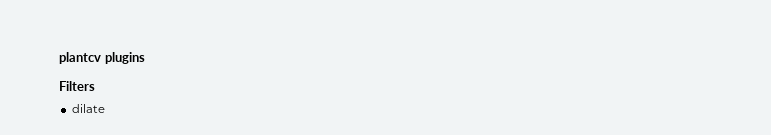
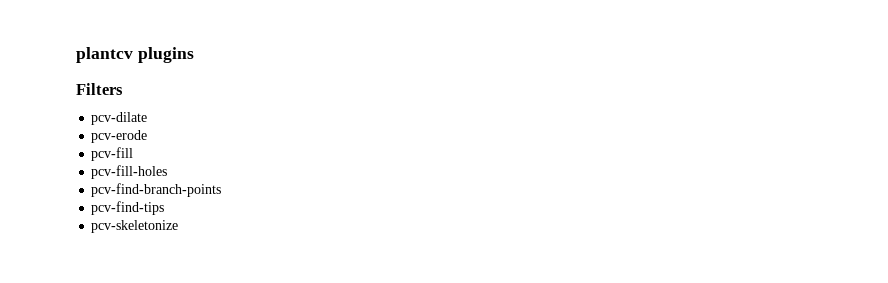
[71,104,105,113] dilate -> [91,112,148,125] [91,130,148,143] [91,147,134,161] [91,165,168,179] [91,183,222,197] [91,201,165,215] [91,220,179,233] pcv-dilate // pcv-erode // pcv-fill // pcv-fill-holes // pcv-find-branch-points // pcv-find-tips // pcv-skeletonize

